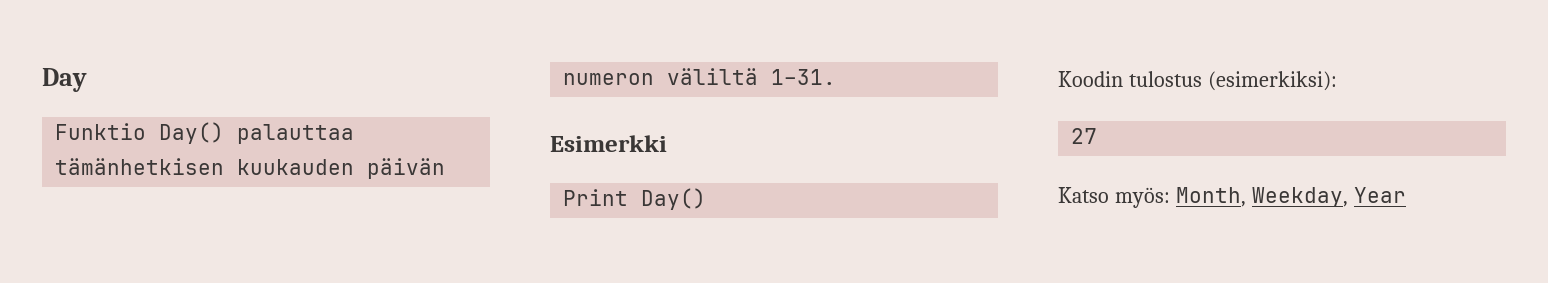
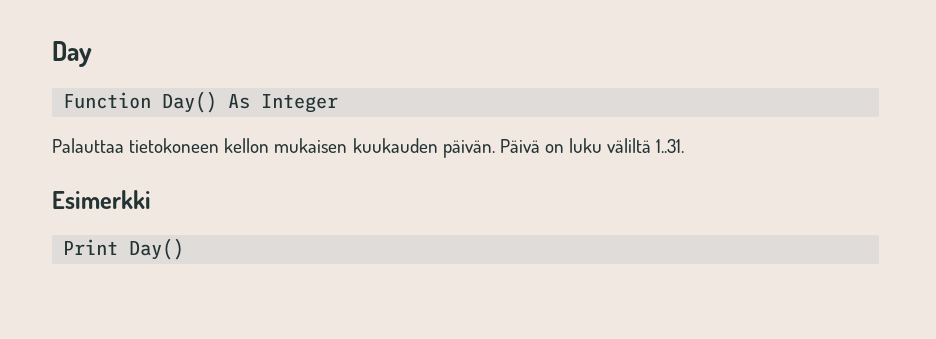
[55,122,355,144] [55,158,446,179] [563,68,837,85] [550,135,667,152] [563,188,707,210] [1058,71,1337,91] [1071,128,1098,144] [1058,187,1406,208] Funktio Day() palauttaa tämänhetkisen kuukauden päivän numeron väliltä 1–31. // Esimerkki // Print Day() // Koodin tulostus (esimerkiksi): // 27 // Katso myös: Month, Weekday, Year -> [63,91,339,113] [52,138,685,158] [52,190,151,209] [63,238,185,260] Function Day() As Integer // Palauttaa tietokoneen kellon mukaisen kuukauden päivän. Päivä on luku väliltä 1..31. // Esimerkki // Print Day()

